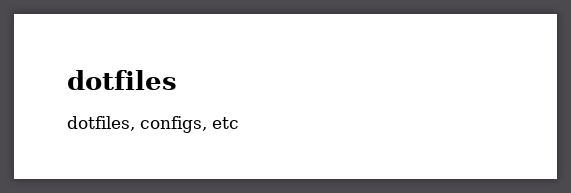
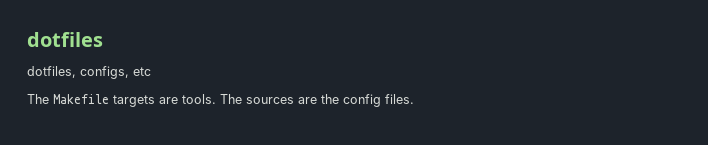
(239, 123) none -> [27,94,414,107] // The Makefile targets are tools. The sources are the config files.

